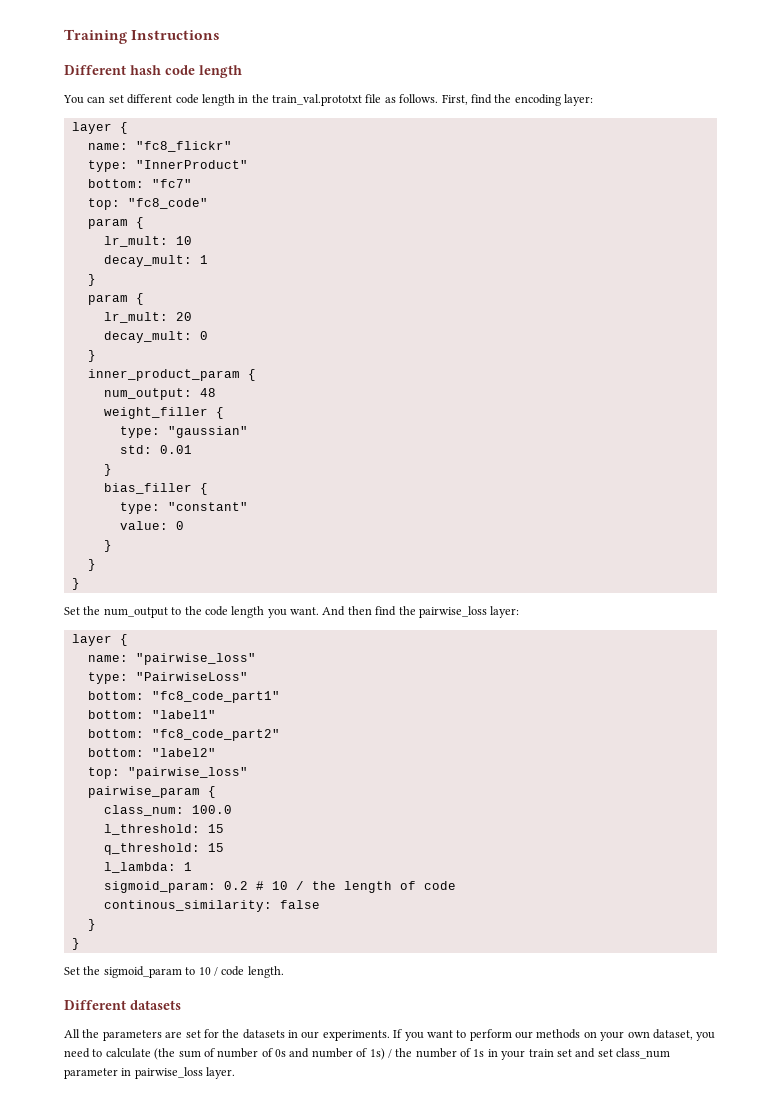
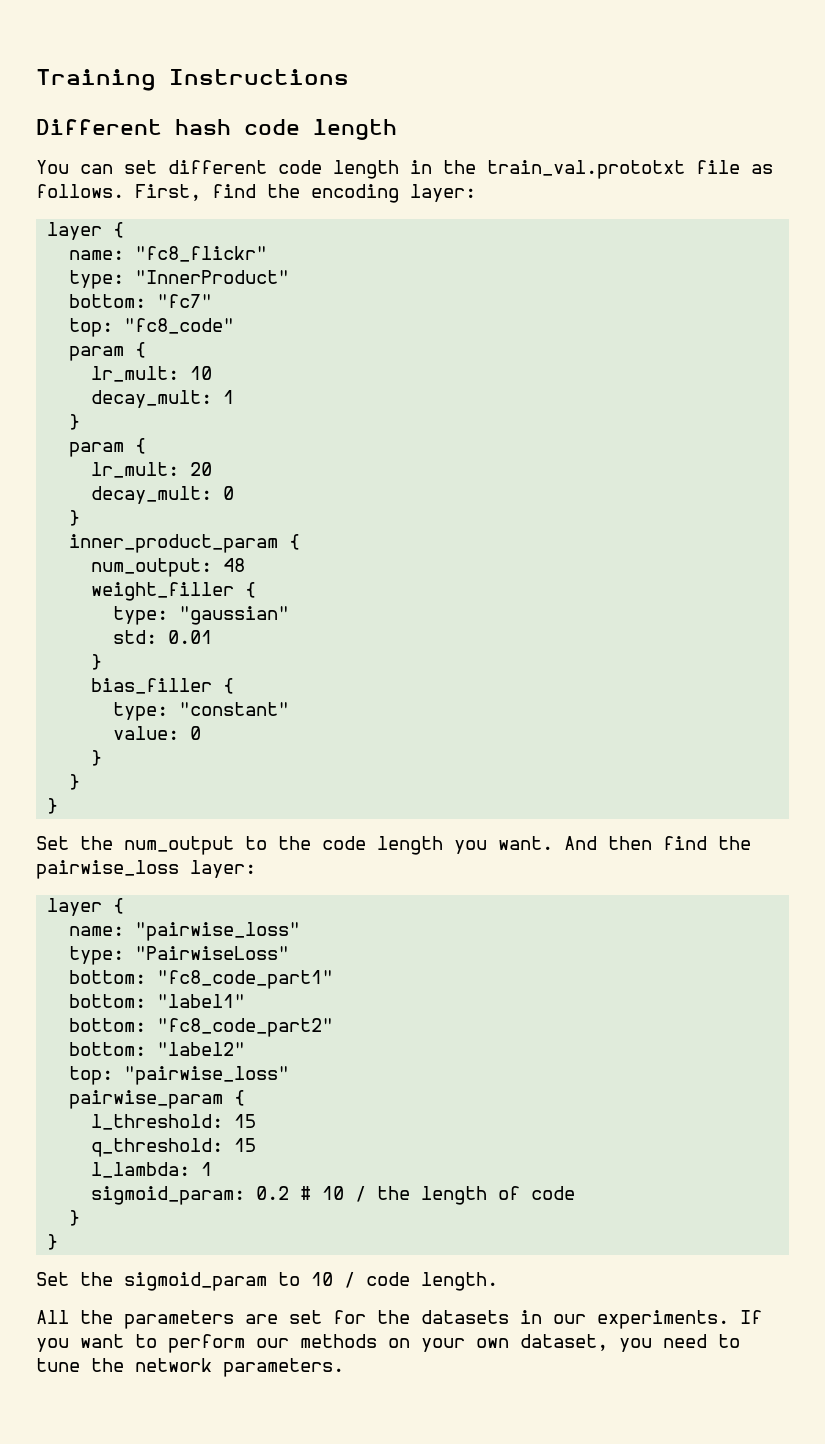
[103,805,232,816] // class_num: 100.0 -> (246, 1098) none
[103,900,320,912] // continous_similarity: false -> (576, 1193) none
[64,1000,181,1010] // Different datasets -> (498, 1281) none
[105,1048,670,1060] [64,1067,236,1079] calculate (the sum of number of 0s and number of 1s) / the number of 1s in your train set and set class_num parameter in pairwise_loss layer. -> [36,1358,344,1377] tune the network parameters.

